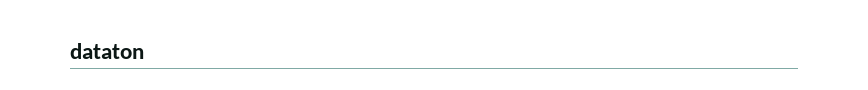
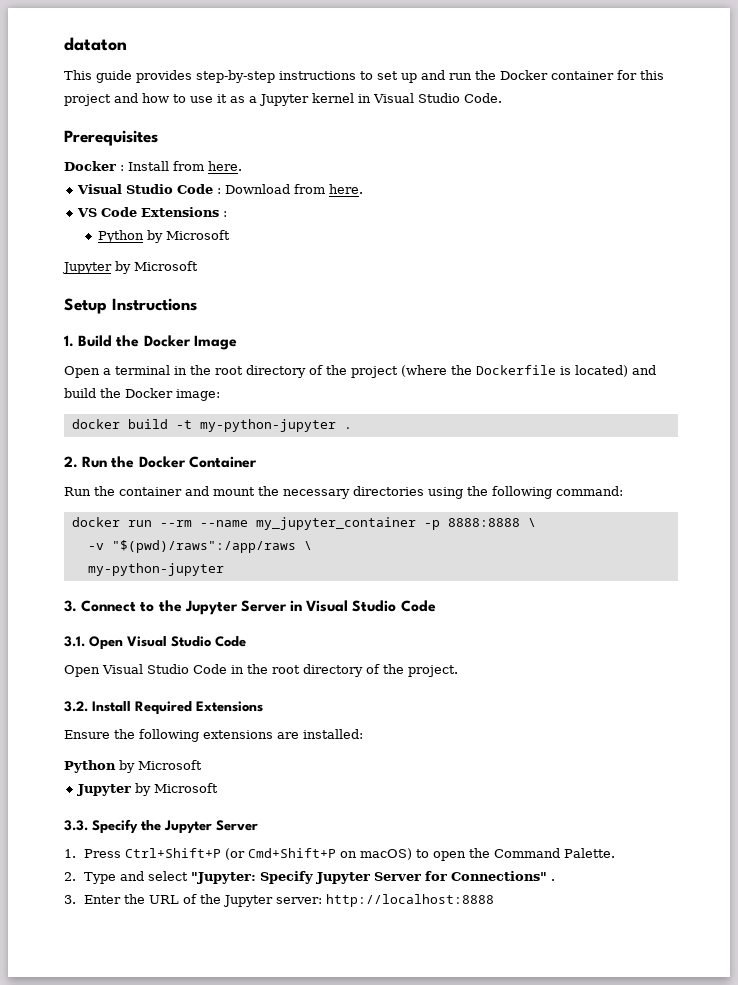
(144, 51) none -> [64,70,664,83] [64,93,502,106] [64,130,158,146] [64,161,242,171] [77,184,364,194] [77,207,228,217] [97,230,230,243] [62,261,198,274] [64,298,197,314] [64,335,237,350] [64,365,656,378] [64,388,220,401] [71,419,352,432] [64,456,257,468] [64,486,623,499] [71,517,536,530] [87,540,312,553] [87,563,224,576] [64,600,436,615] [64,636,246,650] [64,664,458,677] [64,701,263,715] [64,729,363,742] [64,760,202,773] [77,783,219,796] [64,819,258,834] [64,848,615,861] [64,871,555,884] [64,894,494,907] // This guide provides step-by-step instructions to set up and run the Docker container for this project and how to use it as a Jupyter kernel in Visual Studio Code. // Prerequisites // Docker : Install from here. // Visual Studio Code : Download from here. // VS Code Extensions : // Python by Microsoft // Jupyter by Microsoft // Setup Instructions // 1. Build the Docker Image // Open a terminal in the root directory of the project (where the Dockerfile is located) and build the Docker image: // docker build -t my-python-jupyter . // 2. Run the Docker Container // Run the container and mount the necessary directories using the following command: // docker run --rm --name my_jupyter_container -p 8888:8888 \ // -v "$(pwd)/raws":/app/raws \ // my-python-jupyter // 3. Connect to the Jupyter Server in Visual Studio Code // 3.1. Open Visual Studio Code // Open Visual Studio Code in the root directory of the project. // 3.2. Install Required Extensions // Ensure the following extensions are installed: // Python by Microsoft // Jupyter by Microsoft // 3.3. Specify the Jupyter Server // 1. Press Ctrl+Shift+P (or Cmd+Shift+P on macOS) to open the Command Palette. // 2. Type and select "Jupyter: Specify Jupyter Server for Connections" . // 3. Enter the URL of the Jupyter server: http://localhost:8888

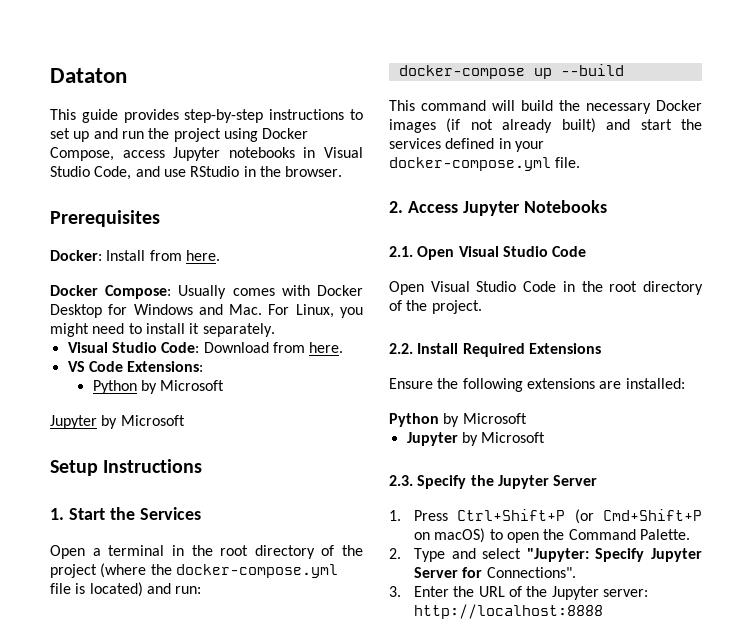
[64,37,127,51] dataton -> [50,68,127,83] Dataton
[500,70,664,80] [64,93,502,106] Docker container for this project and how to use it as a Jupyter kernel in Visual Studio Code. -> [173,128,309,142] [50,147,363,161] [50,166,343,180] project using Docker Compose, access Jupyter notebooks in Visual Studio Code, and use RStudio in the browser.
[64,161,124,171] Docker : -> [50,250,102,261] Docker:
[77,184,222,194] // Visual Studio Code : -> [50,285,363,299] [50,304,363,318] [50,323,275,337] [67,342,200,353] // Docker Compose: Usually comes with Docker Desktop for Windows and Mac. For Linux, you might need to install it separately. // Visual Studio Code:
[141,207,228,217] Extensions : -> [127,361,204,372] Extensions:
[78,335,237,350] Build the Docker Image -> [68,507,201,520] Start the Services
[476,365,556,375] Dockerfile -> [175,564,338,578] [50,583,71,594] docker-compose.yml file
[64,388,220,401] [71,419,352,432] [64,456,257,468] [64,486,623,499] [71,517,536,530] [87,540,312,553] [87,563,224,576] [64,600,436,615] [64,636,85,647] build the Docker image: // docker build -t my-python-jupyter . // 2. Run the Docker Container // Run the container and mount the necessary directories using the following command: // docker run --rm --name my_jupyter_container -p 8888:8888 \ // -v "$(pwd)/raws":/app/raws \ // my-python-jupyter // 3. Connect to the Jupyter Server in Visual Studio Code // 3.1. -> [175,586,202,594] [398,64,624,79] [389,100,702,114] [389,118,702,133] [389,138,544,152] [389,157,581,171] [389,200,607,216] [389,246,413,257] run: // docker-compose up --build // This command will build the necessary Docker images (if not already built) and start the services defined in your docker-compose.yml file. // 2. Access Jupyter Notebooks // 2.1.
[64,701,88,712] 3.2. -> [389,343,413,354] 2.2.
[64,820,88,831] 3.3. -> [389,475,413,486] 2.3.
[450,871,555,881] Connections" . -> [486,567,576,578] Connections".

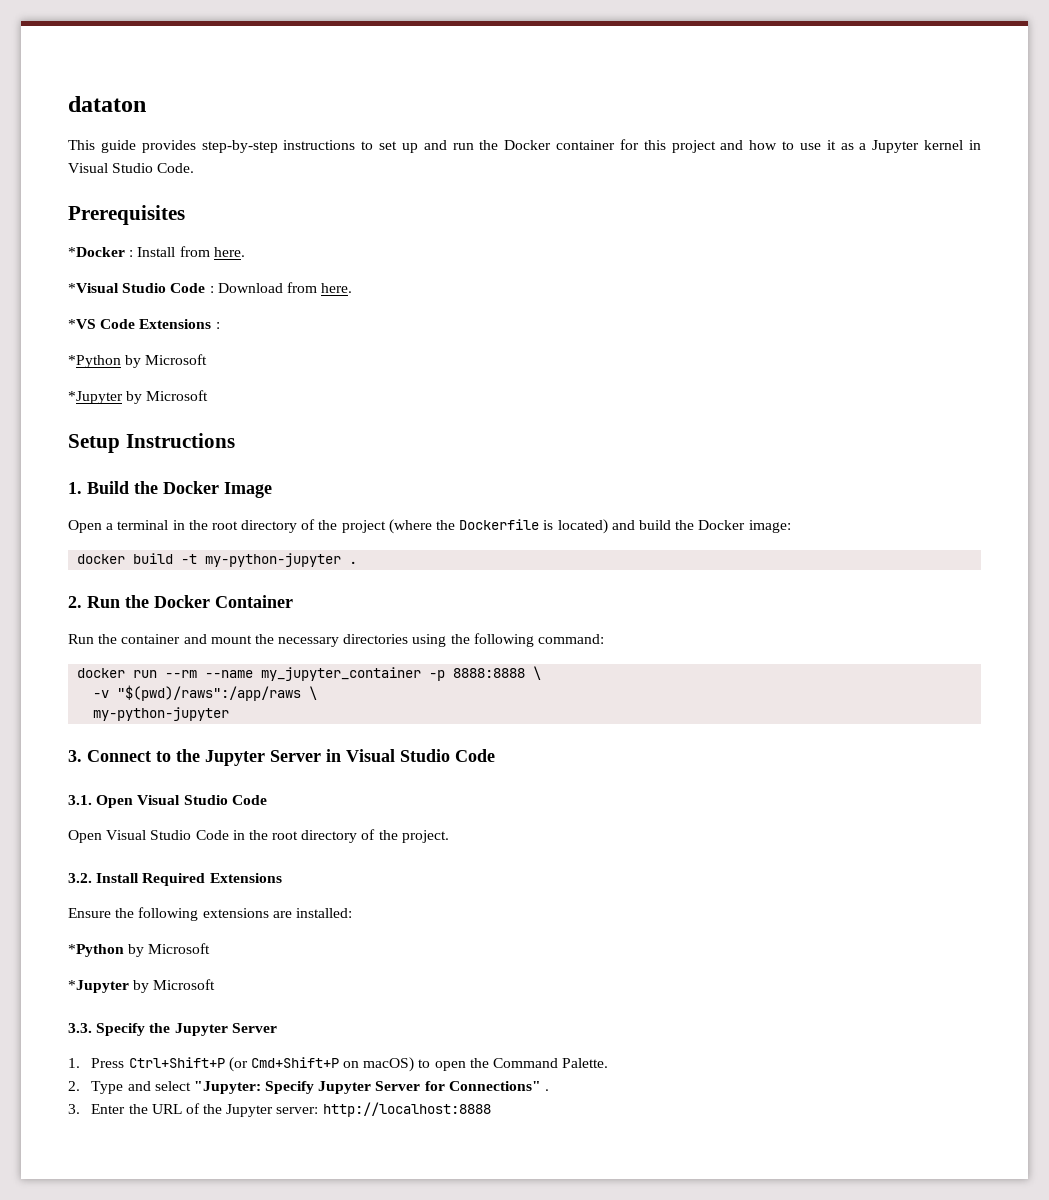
[50,68,127,83] Dataton -> [68,96,146,112] dataton
[173,128,309,142] [50,147,363,161] [50,166,343,180] project using Docker Compose, access Jupyter notebooks in Visual Studio Code, and use RStudio in the browser. -> [504,139,982,153] [68,163,195,173] Docker container for this project and how to use it as a Jupyter kernel in Visual Studio Code.
[50,250,102,261] Docker: -> [68,247,134,257] *Docker :
[50,285,363,299] [50,304,363,318] [50,323,275,337] [67,342,344,353] [67,361,204,372] [92,380,225,394] [50,415,97,429] Docker Compose: Usually comes with Docker Desktop for Windows and Mac. For Linux, you might need to install it separately. // Visual Studio Code: Download from here. // VS Code Extensions: // Python by Microsoft // Jupyter -> [68,282,353,293] [68,319,220,329] [68,354,208,368] [68,391,123,404] *Visual Studio Code : Download from here. // *VS Code Extensions : // *Python by Microsoft // *Jupyter
[68,507,201,520] Start the Services -> [87,481,272,498] Build the Docker Image
[175,564,338,578] [50,583,71,594] docker-compose.yml file -> [459,519,540,530] Dockerfile
[175,586,202,594] [398,64,624,79] [389,100,702,114] [389,118,702,133] [389,138,544,152] [389,157,581,171] [389,200,607,216] [389,246,413,257] run: // docker-compose up --build // This command will build the necessary Docker images (if not already built) and start the services defined in your docker-compose.yml file. // 2. Access Jupyter Notebooks // 2.1. -> [638,520,791,533] [77,553,358,567] [68,595,293,608] [68,633,605,647] [77,666,542,681] [93,685,318,701] [93,707,230,721] [68,749,495,766] [68,795,92,805] build the Docker image: // docker build -t my-python-jupyter . // 2. Run the Docker Container // Run the container and mount the necessary directories using the following command: // docker run --rm --name my_jupyter_container -p 8888:8888 \ // -v "$(pwd)/raws":/app/raws \ // my-python-jupyter // 3. Connect to the Jupyter Server in Visual Studio Code // 3.1.
[389,343,413,354] 2.2. -> [68,873,92,883] 3.2.
[389,413,527,427] [406,432,546,446] [389,475,413,486] Python by Microsoft // Jupyter by Microsoft // 2.3. -> [68,943,211,957] [68,979,216,993] [68,1023,92,1033] *Python by Microsoft // *Jupyter by Microsoft // 3.3.
[486,567,576,578] Connections". -> [448,1081,550,1091] Connections" .

